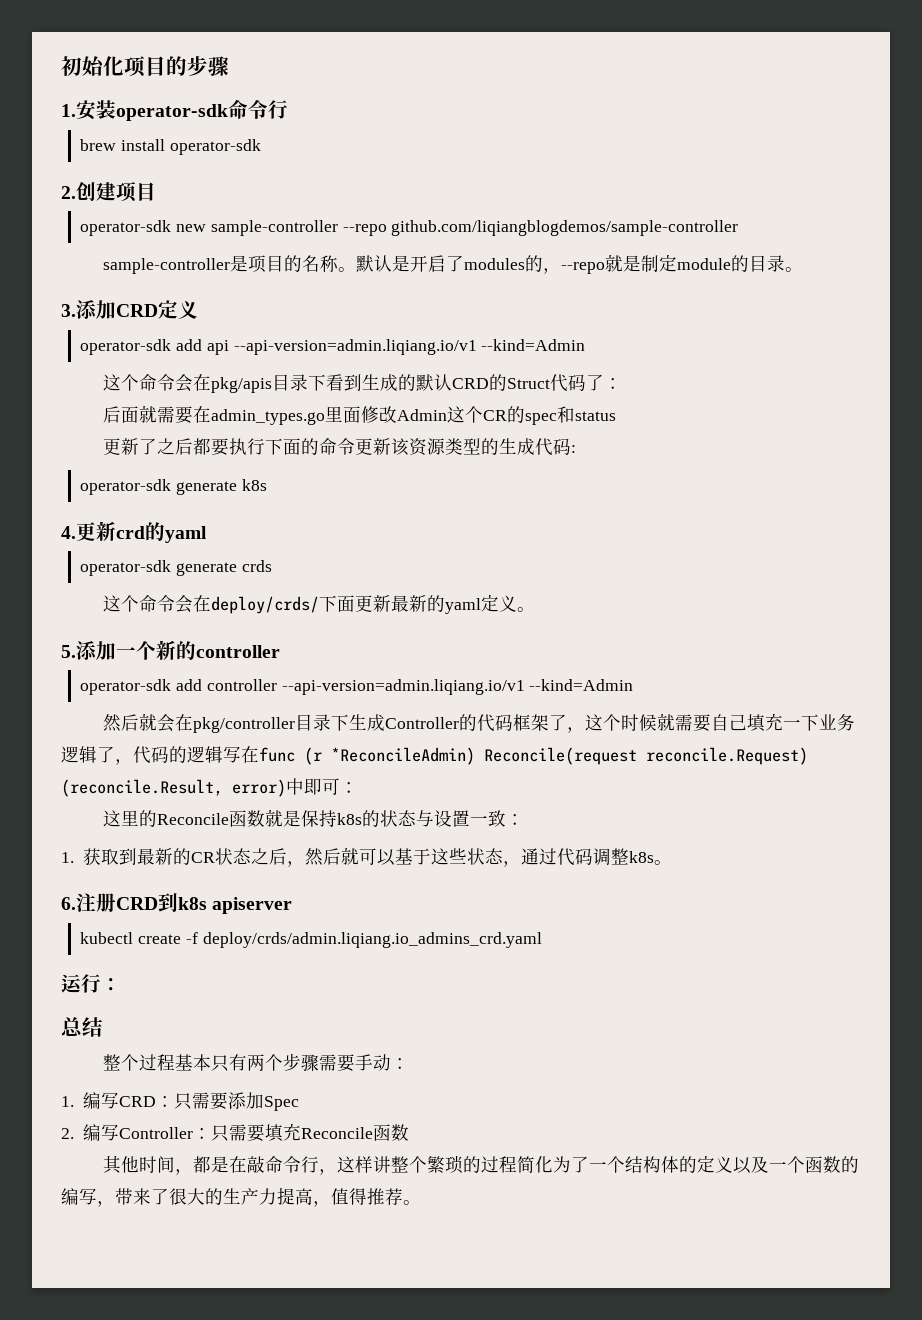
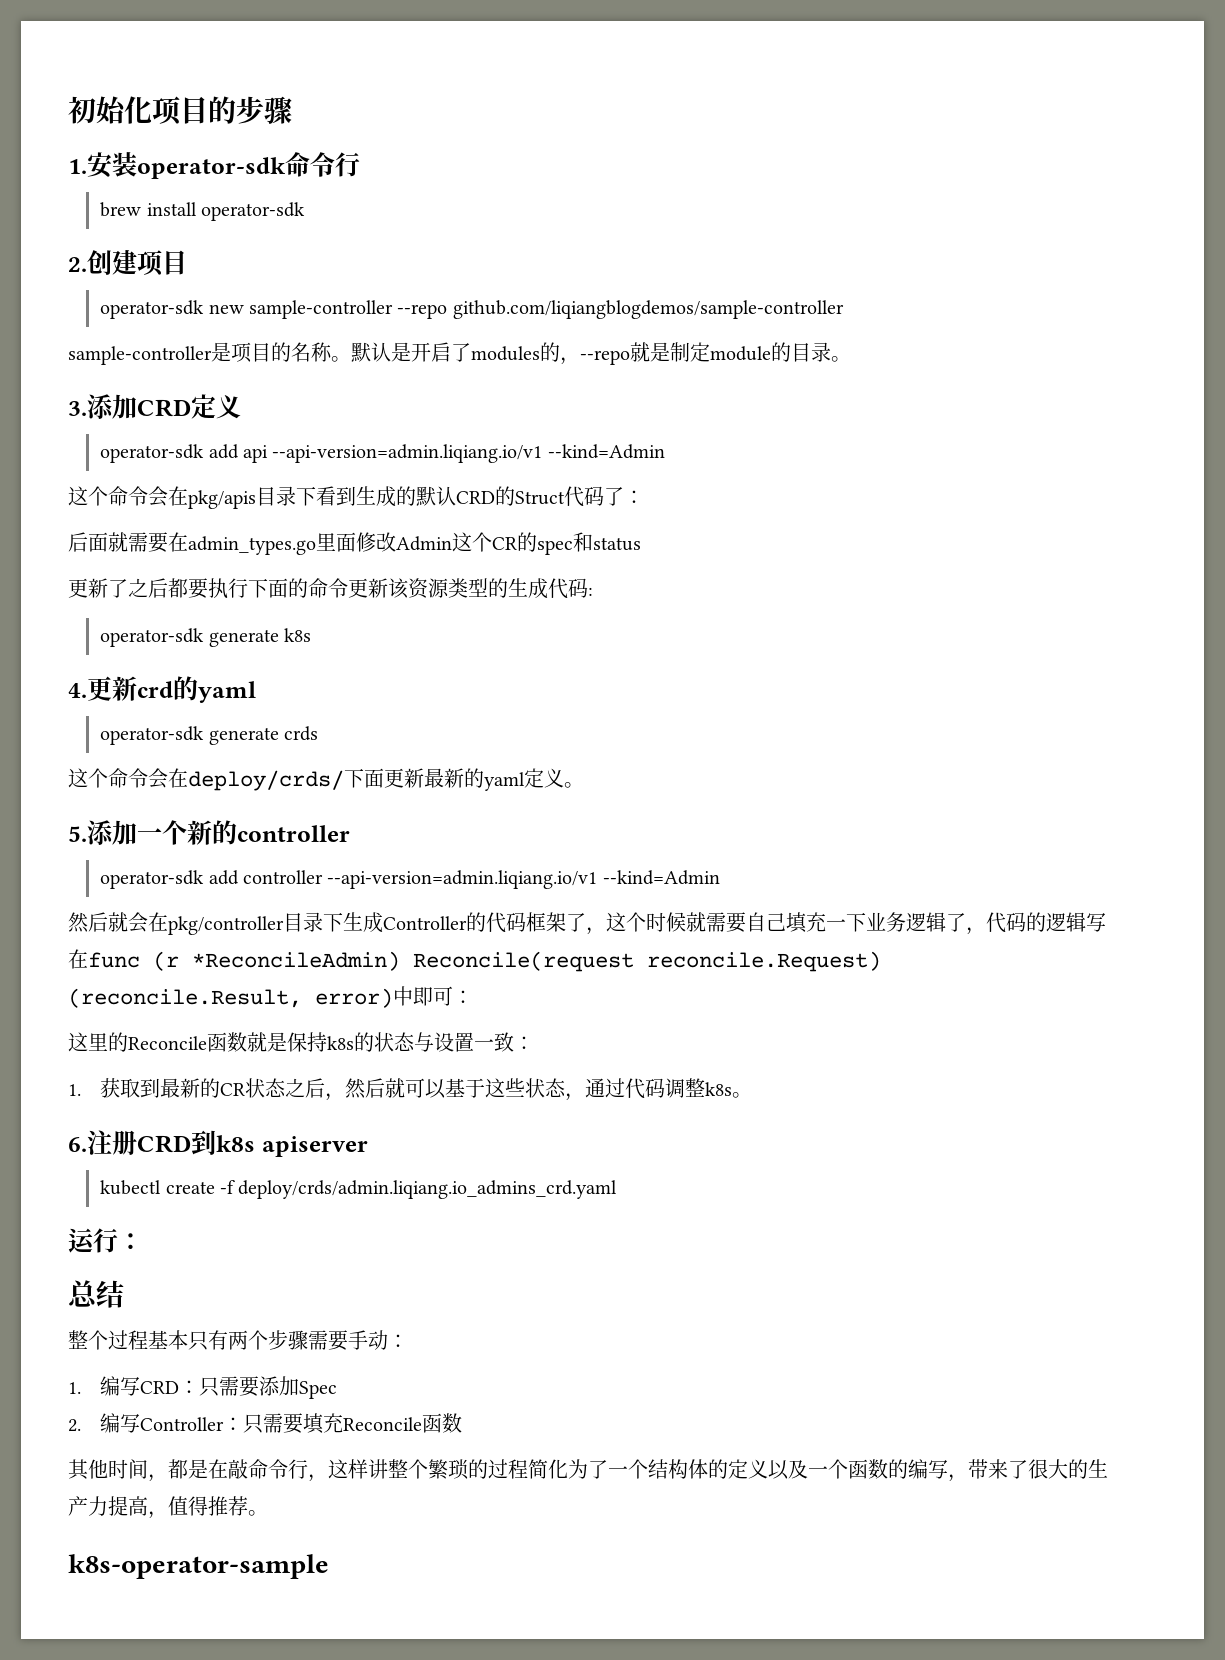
(421, 1202) none -> [68,1554,329,1579] // k8s-operator-sample

